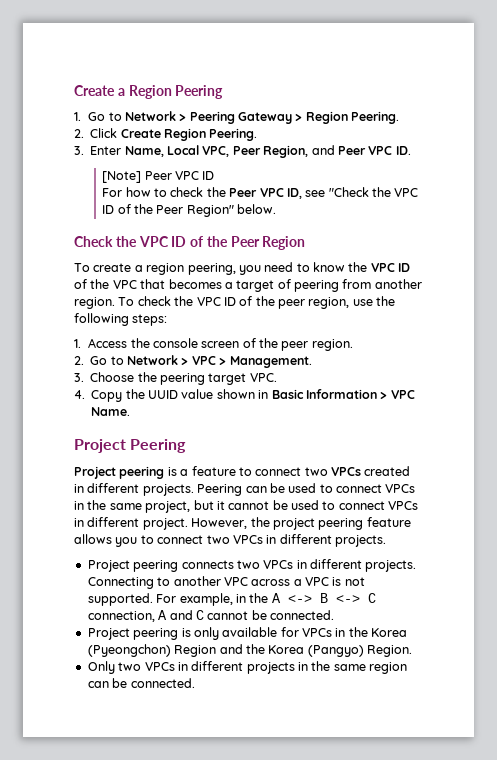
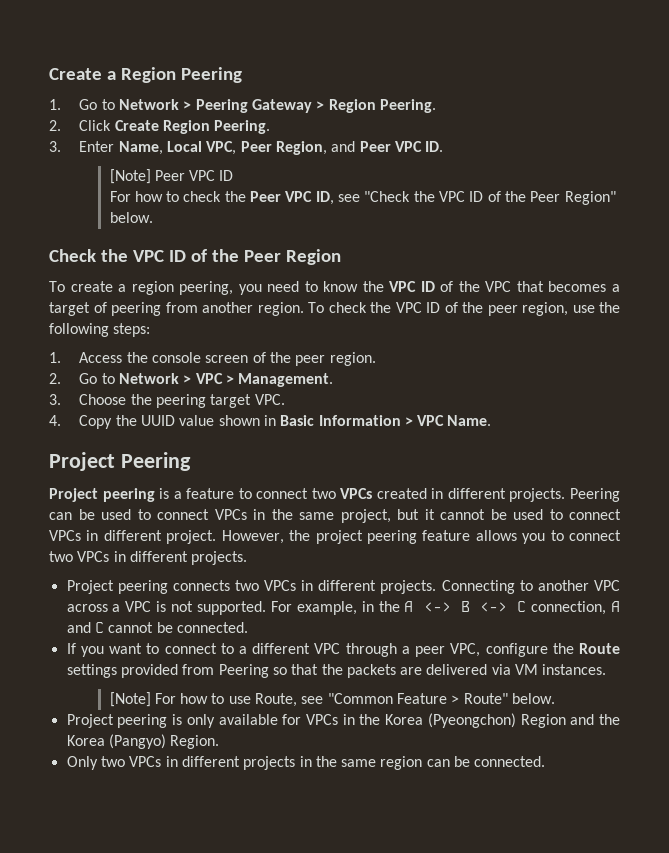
(334, 615) none -> [66,643,621,657] [66,664,607,678] [109,692,556,707] // If you want to connect to a different VPC through a peer VPC, configure the Route settings provided from Peering so that the packets are delivered via VM instances. // [Note] For how to use Route, see "Common Feature > Route" below.

